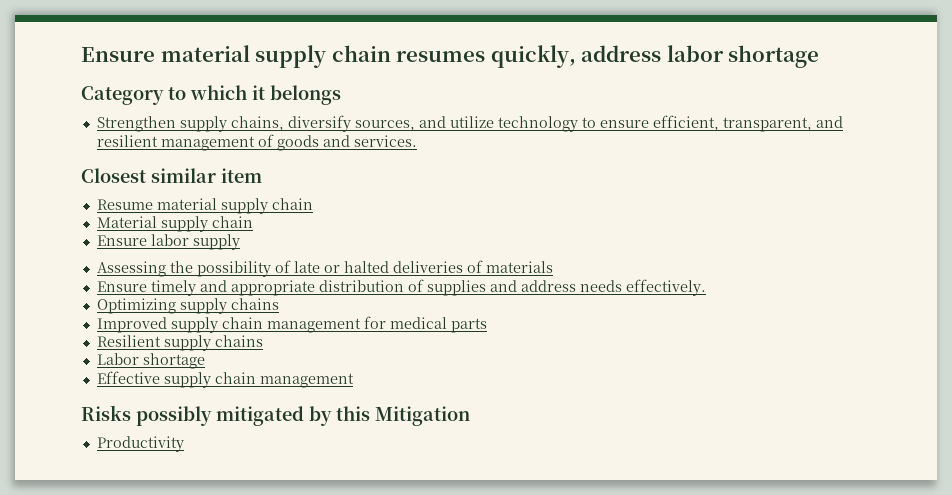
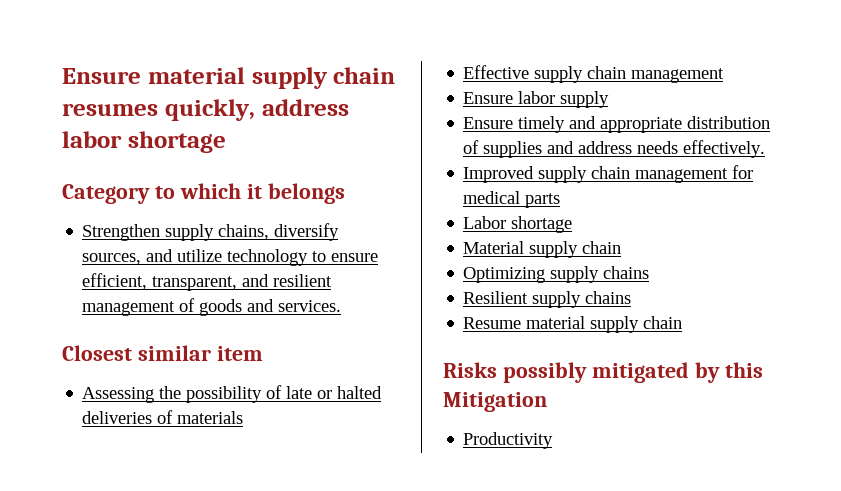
[96,198,313,214] [96,216,253,232] [96,234,240,250] // Resume material supply chain // Material supply chain // Ensure labor supply -> (263, 353) none
(553, 267) none -> [463,65,725,83] [463,91,610,108] // Effective supply chain management // Ensure labor supply
[96,298,279,314] // Optimizing supply chains -> (766, 149) none
(487, 325) none -> [463,216,573,233] [463,241,622,258] [463,266,650,283] // Labor shortage // Material supply chain // Optimizing supply chains
[96,353,205,369] [96,371,354,388] Labor shortage // Effective supply chain management -> [463,316,683,333] Resume material supply chain

